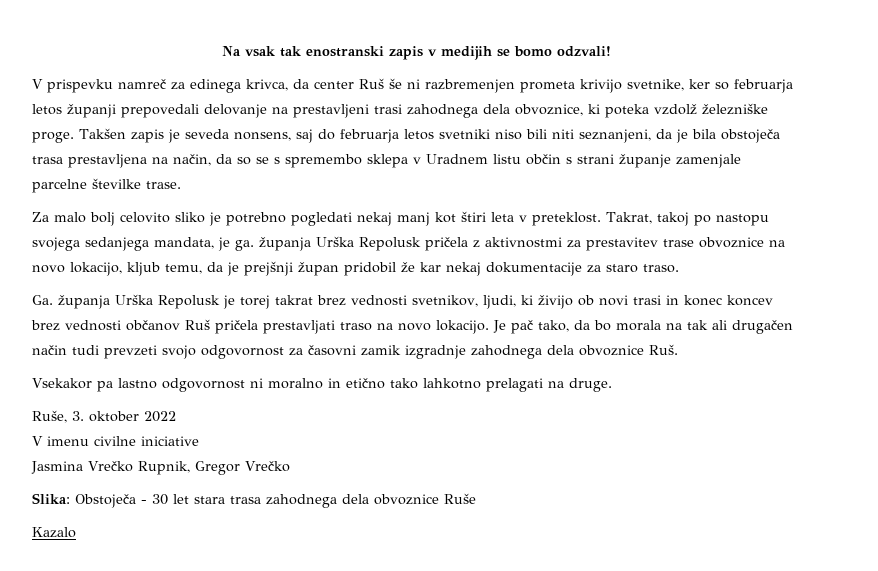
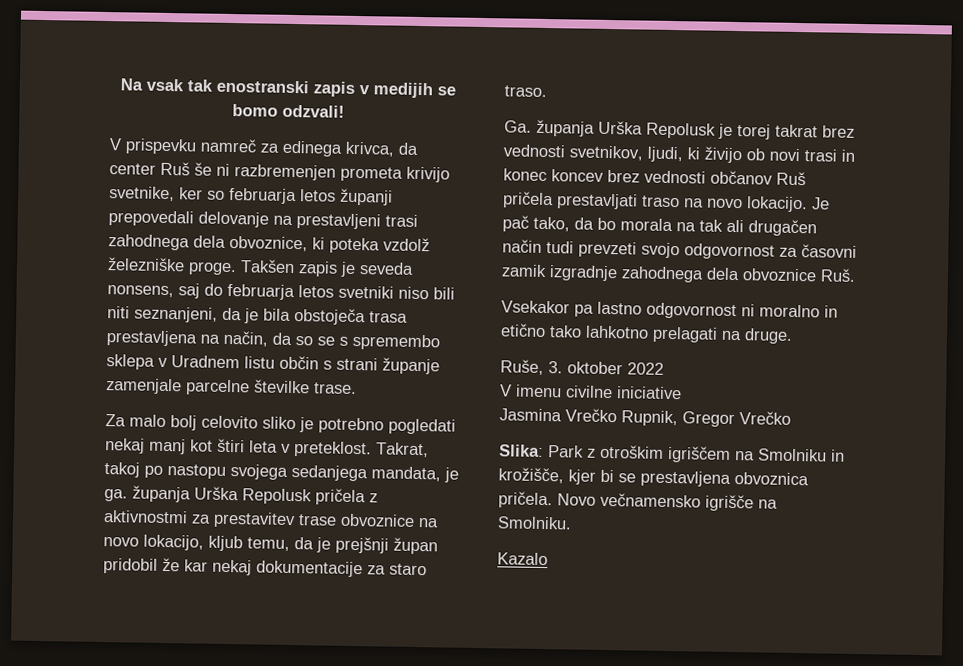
[75,493,476,508] Obstoječa - 30 let stara trasa zahodnega dela obvoznice Ruše -> [548,444,845,463] [498,467,809,487] [498,491,778,512] [497,516,572,530] Park z otroškim igriščem na Smolniku in krožišče, kjer bi se prestavljena obvoznica pričela. Novo večnamensko igrišče na Smolniku.

